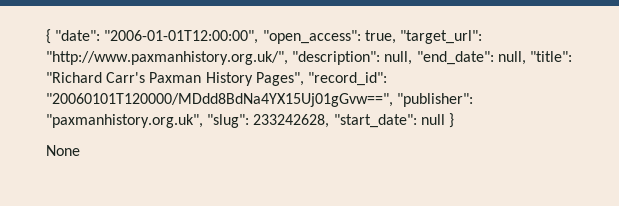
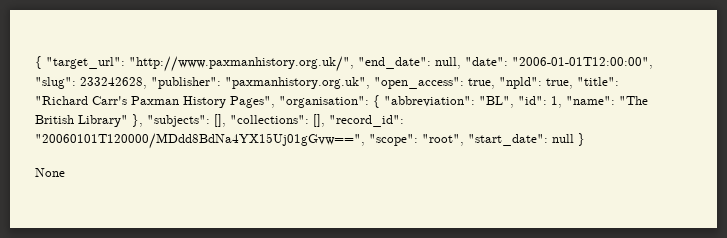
[46,29,482,44] [46,51,526,65] { "date": "2006-01-01T12:00:00", "open_access": true, "target_url": "http://www.paxmanhistory.org.uk/", "description": null, "end_date": null, -> [35,56,653,72] [35,77,573,89] { "target_url": "http://www.paxmanhistory.org.uk/", "end_date": null, "date": "2006-01-01T12:00:00", "slug": 233242628, "publisher": "paxmanhistory.org.uk", "open_access": true, "npld": true,
[307,72,387,86] [46,93,474,107] [46,114,330,128] "record_id": "20060101T120000/MDdd8BdNa4YX15Uj01gGvw==", "publisher": "paxmanhistory.org.uk", "slug": 233242628, -> [279,95,648,108] [35,114,404,127] [35,133,464,149] "organisation": { "abbreviation": "BL", "id": 1, "name": "The British Library" }, "subjects": [], "collections": [], "record_id": "20060101T120000/MDdd8BdNa4YX15Uj01gGvw==", "scope": "root",

